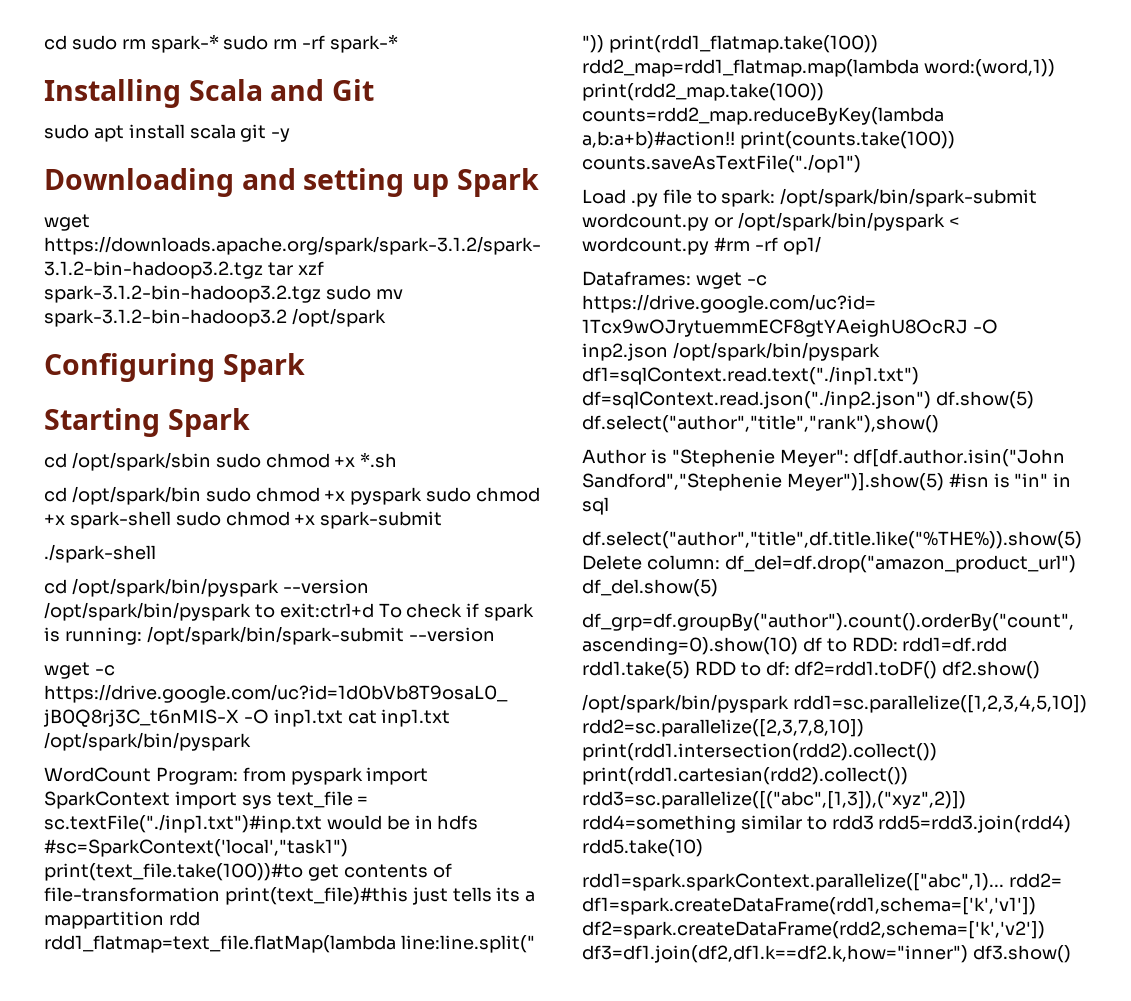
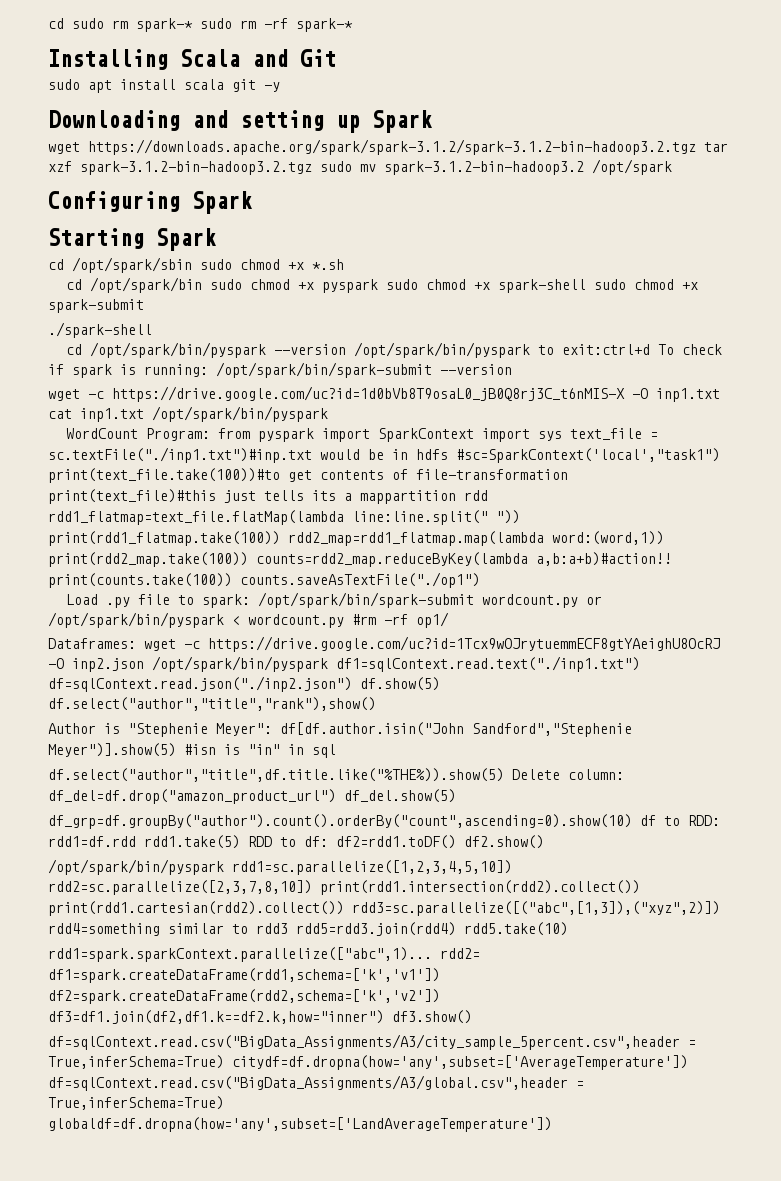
(1071, 954) none -> [48,1034,696,1050] [48,1055,688,1070] [48,1075,584,1091] [48,1096,224,1110] [48,1117,552,1132] // df=sqlContext.read.csv("BigData_Assignments/A3/city_sample_5percent.csv",header = True,inferSchema=True) citydf=df.dropna(how='any',subset=['AverageTemperature']) df=sqlContext.read.csv("BigData_Assignments/A3/global.csv",header = True,inferSchema=True) globaldf=df.dropna(how='any',subset=['LandAverageTemperature'])

